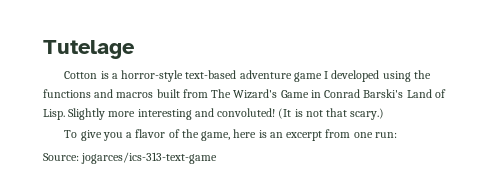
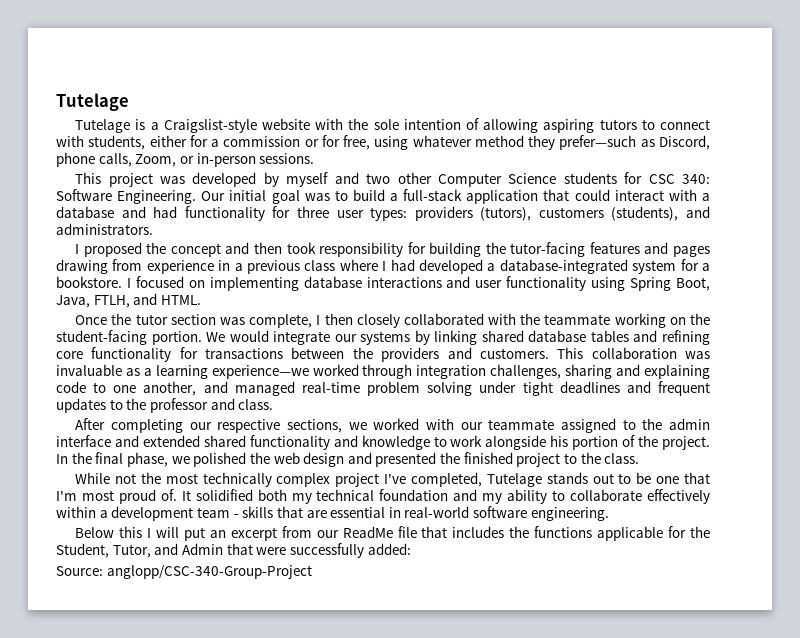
[64,71,98,79] Cotton -> [75,119,131,133] Tutelage
[121,70,431,82] [43,89,446,99] [43,108,385,120] [64,129,397,141] horror-style text-based adventure game I developed using the functions and macros built from The Wizard's Game in Conrad Barski's Land of Lisp. Slightly more interesting and convoluted! (It is not that scary.) // To give you a flavor of the game, here is an excerpt from one run: -> [163,118,710,133] [56,135,710,150] [56,152,315,167] [75,172,711,187] [56,189,710,204] [56,206,710,221] [56,223,153,235] [75,242,711,257] [56,259,710,274] [56,276,710,291] [56,293,201,308] [75,313,711,328] [56,330,711,345] [56,347,711,362] [56,364,710,379] [56,381,710,396] [56,398,274,413] [75,418,710,433] [56,435,711,450] [56,452,640,467] [75,472,711,487] [56,489,710,504] [56,506,609,521] [75,526,711,541] [56,543,411,558] Craigslist-style website with the sole intention of allowing aspiring tutors to connect with students, either for a commission or for free, using whatever method they prefer—such as Discord, phone calls, Zoom, or in-person sessions. // This project was developed by myself and two other Computer Science students for CSC 340: Software Engineering. Our initial goal was to build a full-stack application that could interact with a database and had functionality for three user types: providers (tutors), customers (students), and administrators. // I proposed the concept and then took responsibility for building the tutor-facing features and pages drawing from experience in a previous class where I had developed a database-integrated system for a bookstore. I focused on implementing database interactions and user functionality using Spring Boot, Java, FTLH, and HTML. // Once the tutor section was complete, I then closely collaborated with the teammate working on the student-facing portion. We would integrate our systems by linking shared database tables and refining core functionality for transactions between the providers and customers. This collaboration was invaluable as a learning experience—we worked through integration challenges, sharing and explaining code to one another, and managed real-time problem solving under tight deadlines and frequent updates to the professor and class. // After completing our respective sections, we worked with our teammate assigned to the admin interface and extended shared functionality and knowledge to work alongside his portion of the project. In the final phase, we polished the web design and presented the finished project to the class. // While not the most technically complex project I've completed, Tutelage stands out to be one that I'm most proud of. It solidified both my technical foundation and my ability to collaborate effectively within a development team - skills that are essential in real-world software engineering. // Below this I will put an excerpt from our ReadMe file that includes the functions applicable for the Student, Tutor, and Admin that were successfully added:
[81,152,218,164] jogarces/ics-313-text-game -> [106,565,312,579] anglopp/CSC-340-Group-Project

